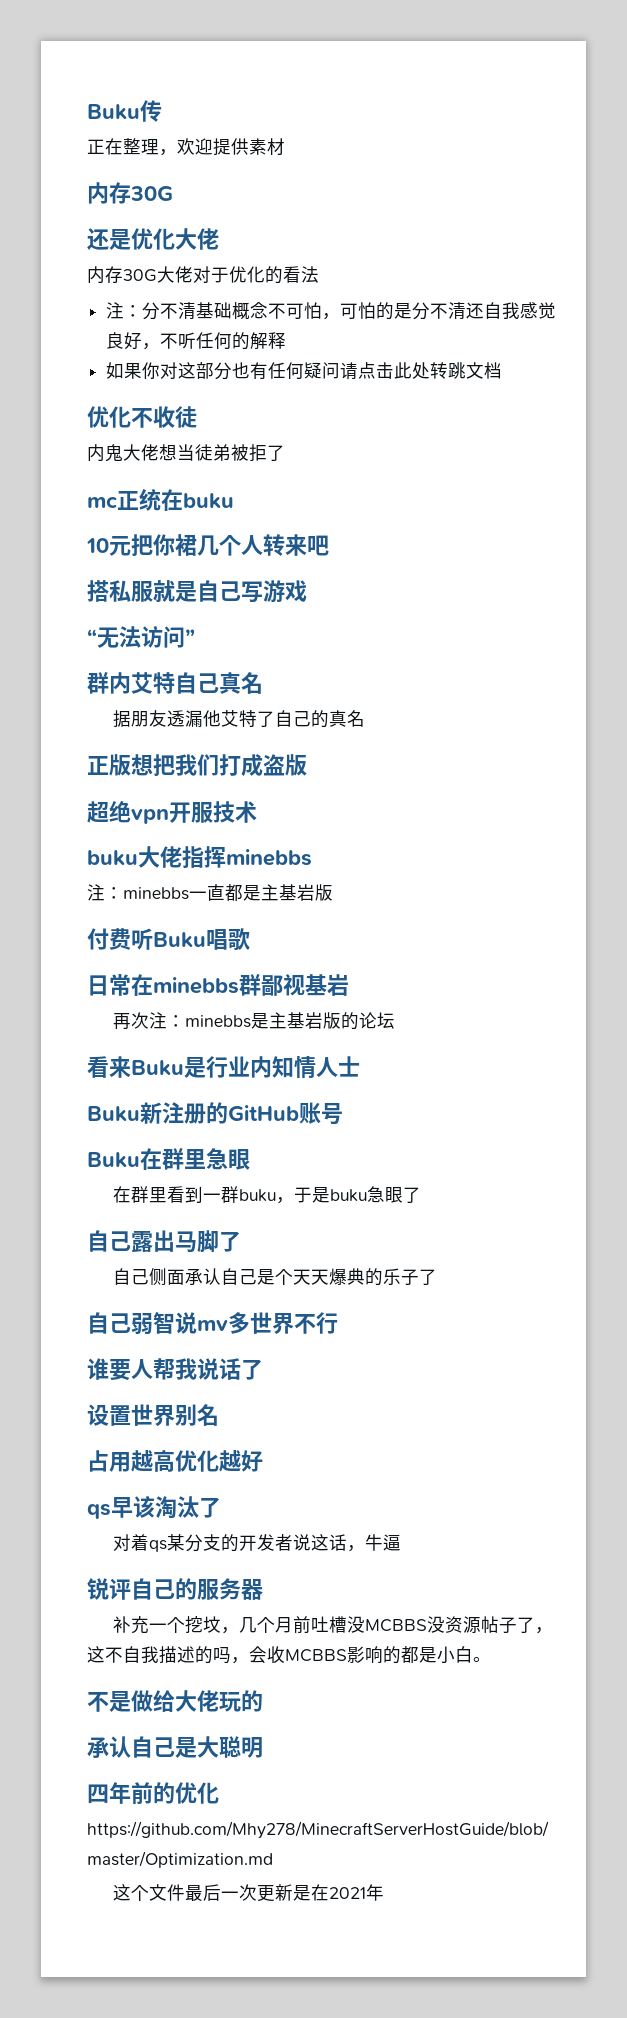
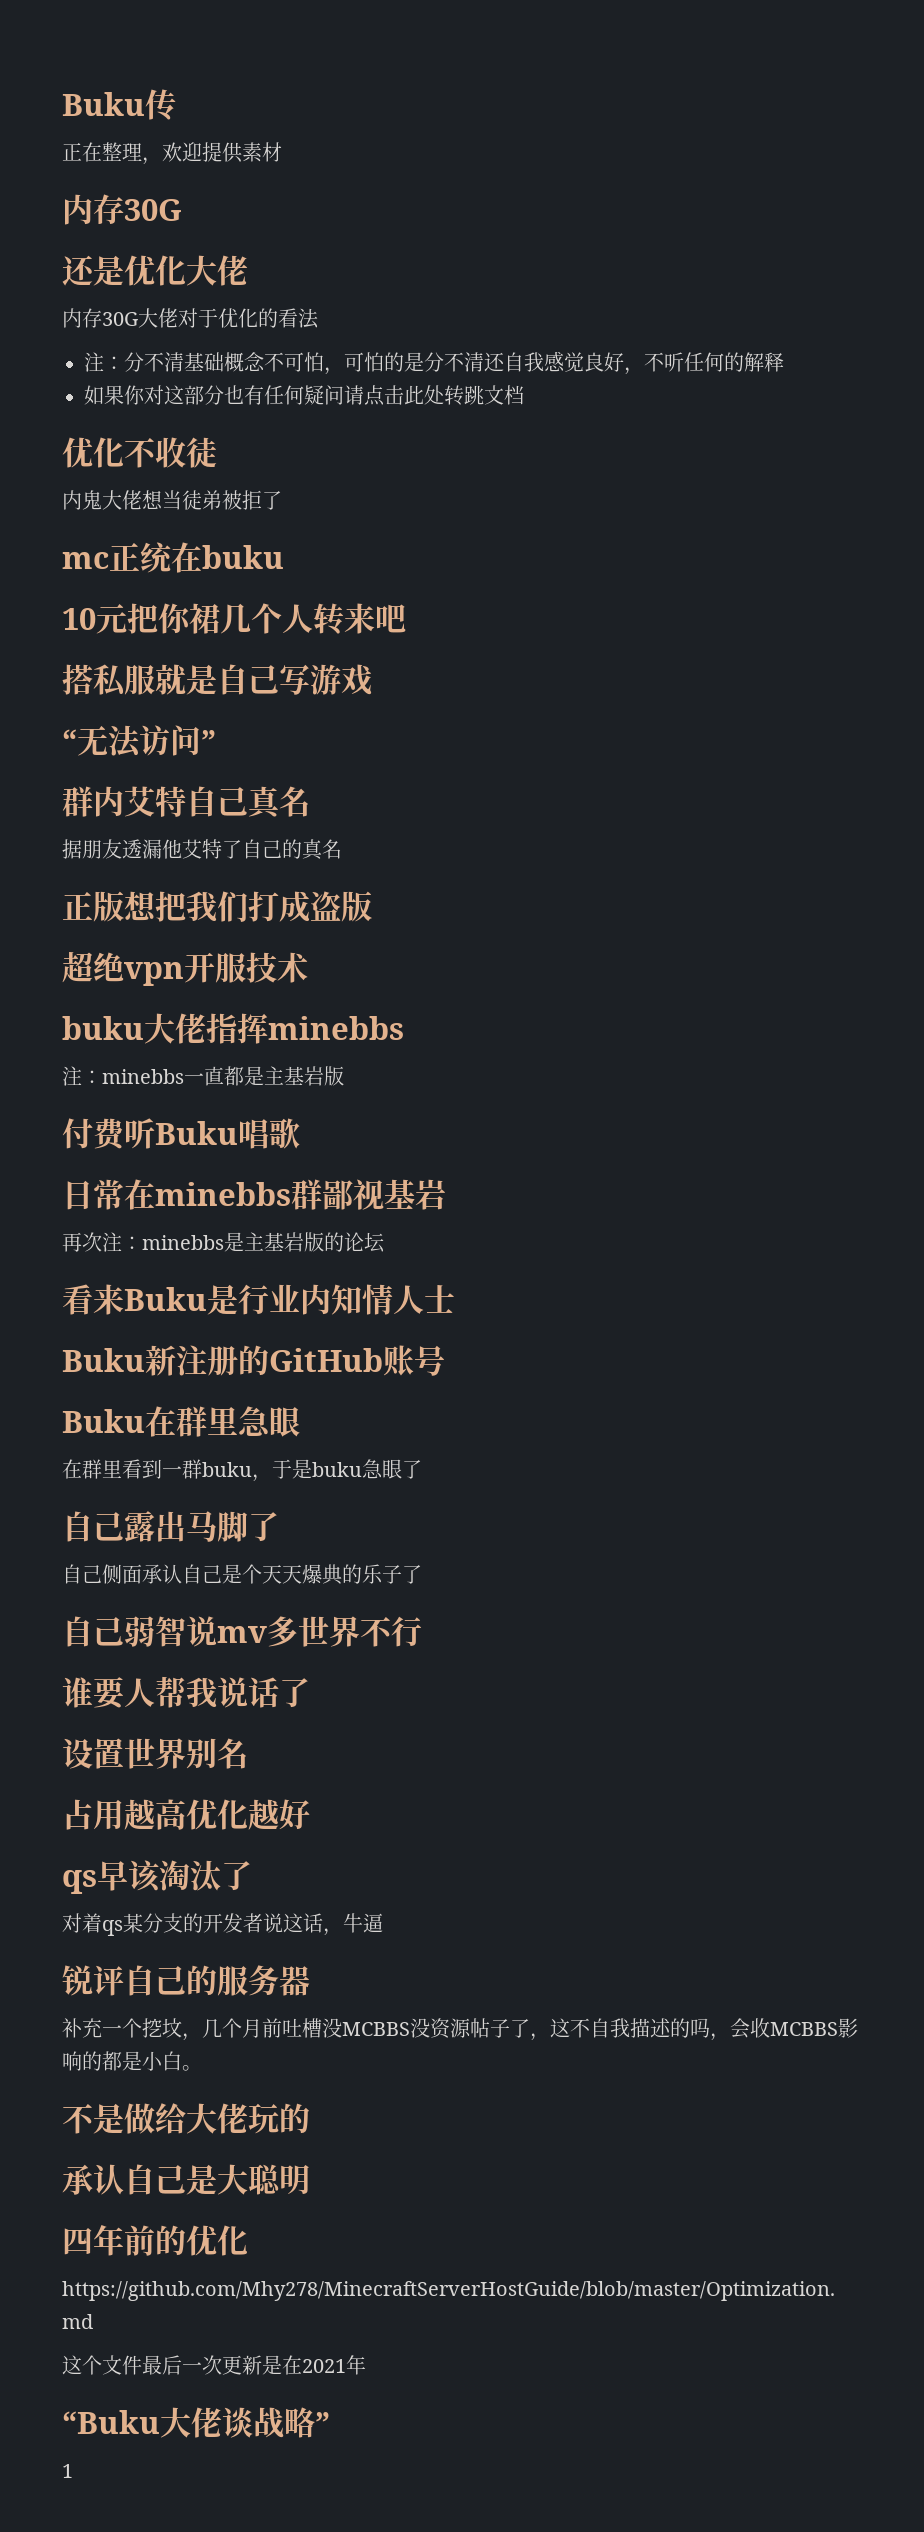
(384, 1892) none -> [62,2407,330,2439] [62,2464,73,2478] // “Buku大佬谈战略” // 1

